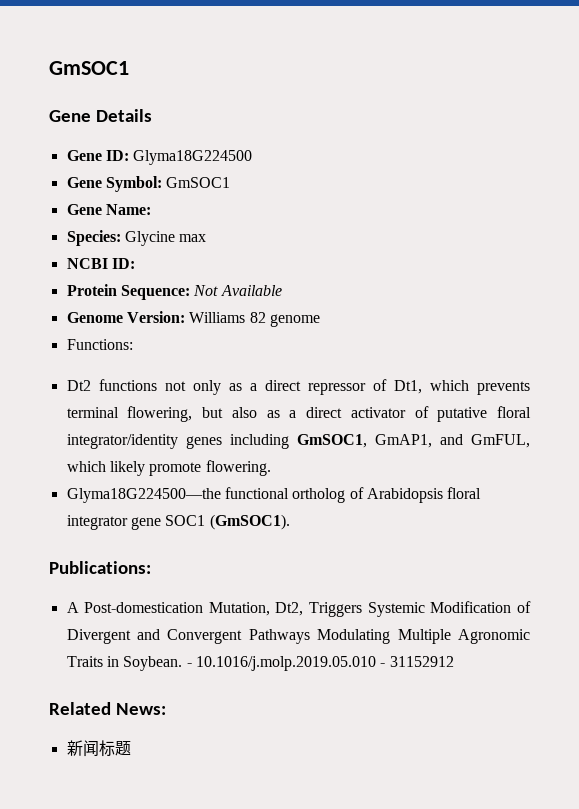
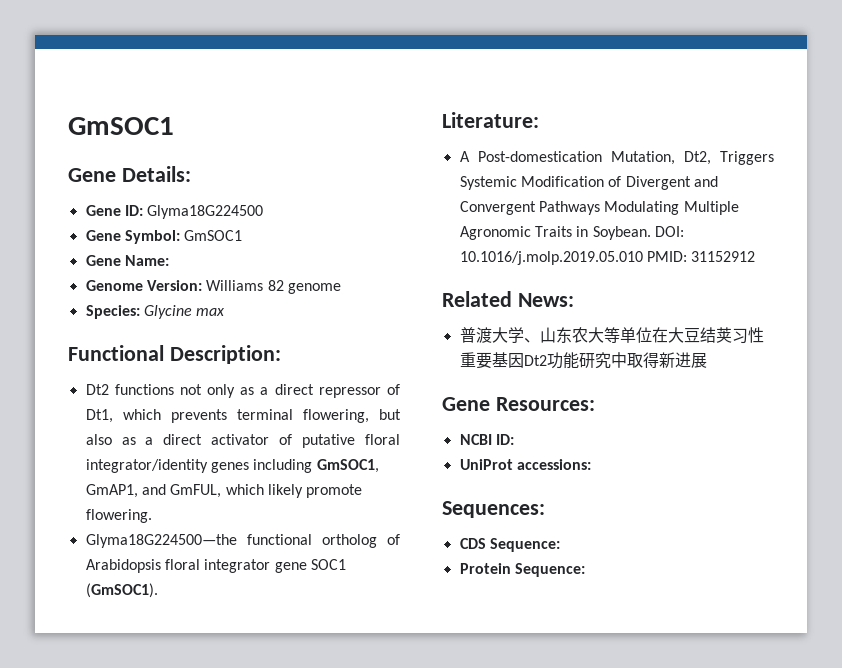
[49,61,129,75] [49,109,152,122] GmSOC1 // Gene Details -> [68,117,174,135] [68,166,191,182] GmSOC1 // Gene Details:
[66,230,207,246] [66,258,135,269] [66,284,282,300] // Species: Glycine max // NCBI ID: // Protein Sequence: Not Available -> (169, 260) none
[66,339,133,350] Functions: -> [85,305,226,319] [68,345,281,364] Species: Glycine max // Functional Description:
[49,561,151,574] Publications: -> [442,112,539,128] Literature:
[186,656,386,671] - 10.1016/j.molp.2019.05.010 - -> [654,226,684,237] [459,251,687,265] DOI: 10.1016/j.molp.2019.05.010 PMID:
[66,740,131,757] 新闻标题 -> [459,327,764,344] [459,352,707,369] [442,397,595,411] [459,434,514,445] [459,459,591,470] [442,501,545,518] [459,538,560,552] [459,563,585,577] 普渡大学、山东农大等单位在大豆结荚习性重要基因Dt2功能研究中取得新进展 // Gene Resources: // NCBI ID: // UniProt accessions: // Sequences: // CDS Sequence: // Protein Sequence:

